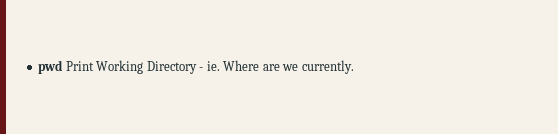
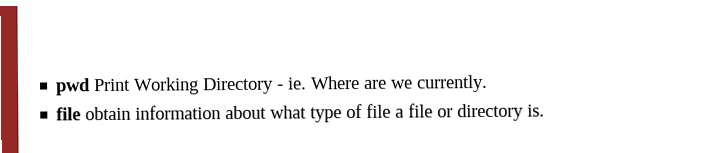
(354, 67) none -> [56,103,546,123] // file obtain information about what type of file a file or directory is.

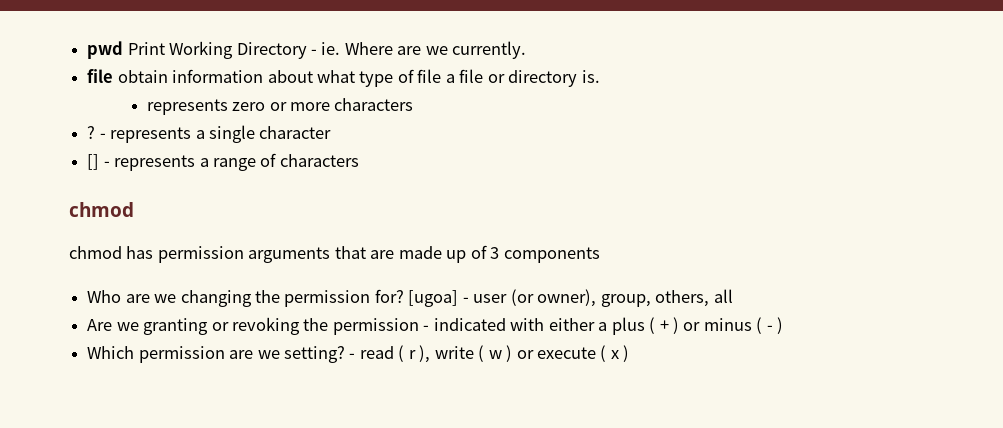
(546, 110) none -> [146,98,414,115] [87,125,332,143] [87,153,359,171] [69,202,134,217] [69,245,600,263] [87,289,733,307] [87,317,784,335] [87,345,630,363] // represents zero or more characters // ? - represents a single character // [] - represents a range of characters // chmod // chmod has permission arguments that are made up of 3 components // Who are we changing the permission for? [ugoa] - user (or owner), group, others, all // Are we granting or revoking the permission - indicated with either a plus ( + ) or minus ( - ) // Which permission are we setting? - read ( r ), write ( w ) or execute ( x )

